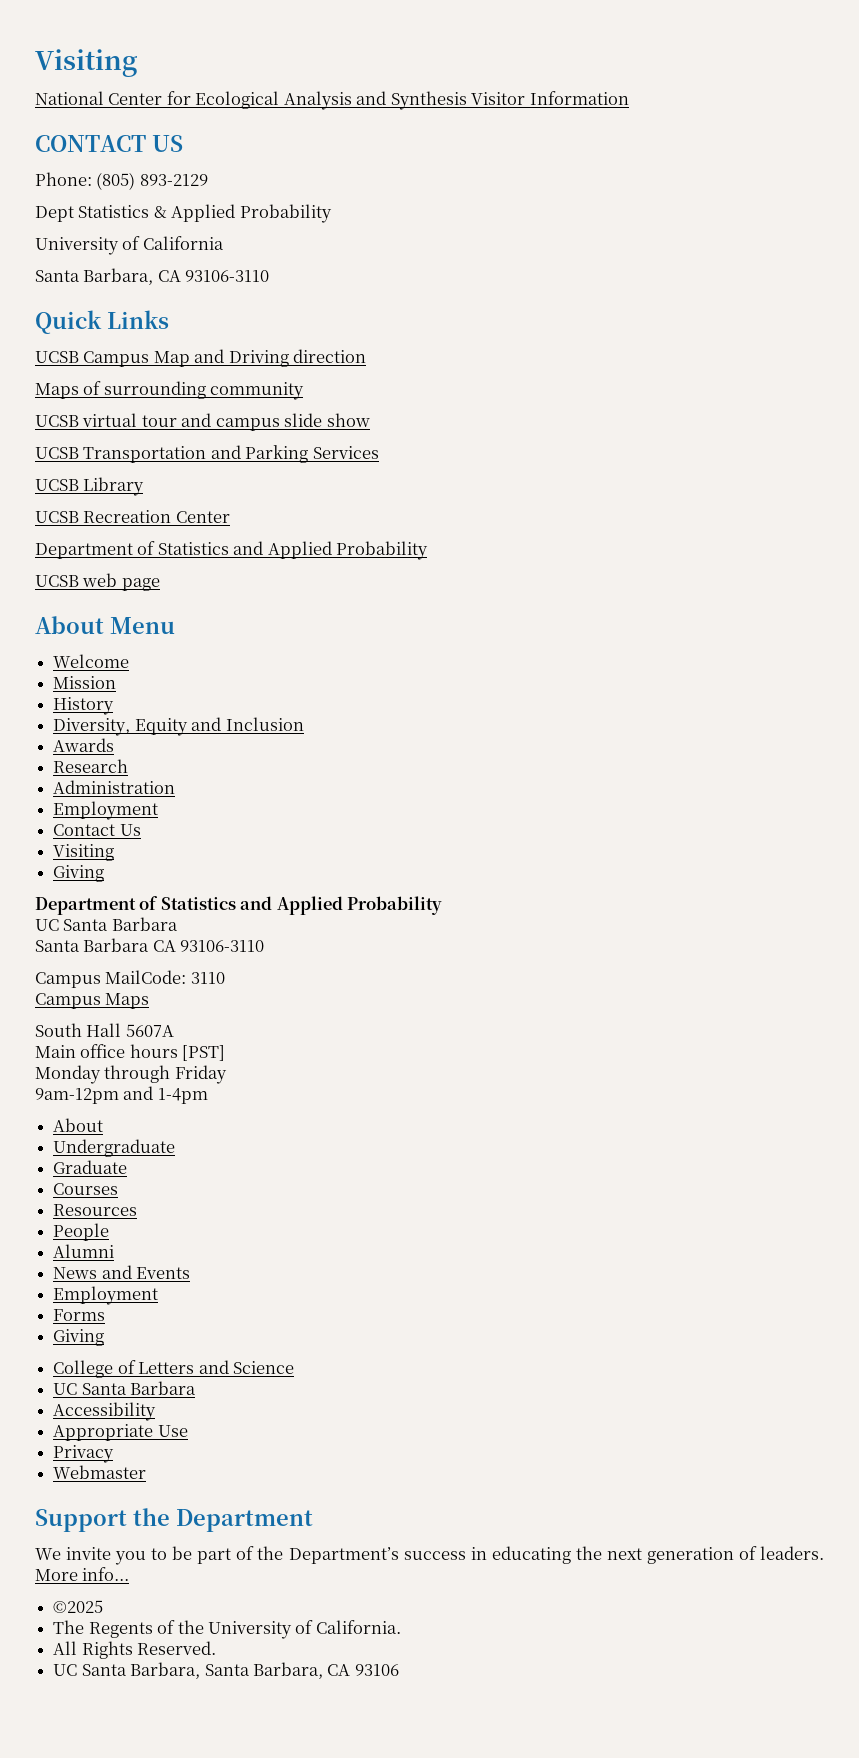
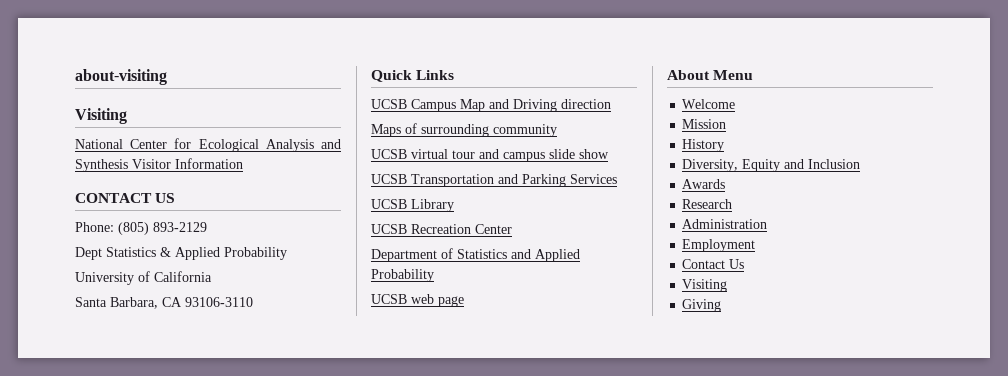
(35, 63) none -> [75,69,167,85] about-visiting //
[35,896,443,915] [35,917,178,931] [35,938,265,952] [35,970,225,988] [35,993,150,1009] [35,1023,174,1037] [35,1044,226,1061] [35,1065,227,1084] [35,1086,208,1104] [53,1118,104,1132] [53,1139,176,1157] [53,1160,128,1174] [53,1183,119,1195] [53,1204,138,1216] [53,1223,110,1241] [53,1244,115,1258] [53,1265,191,1279] [53,1286,159,1305] [53,1309,106,1321] [53,1329,105,1346] [53,1360,294,1378] [53,1381,197,1395] [53,1402,157,1421] [53,1424,188,1441] [53,1445,115,1463] [53,1465,147,1479] [35,1508,313,1532] [35,1546,824,1565] [35,1567,130,1581] [53,1600,104,1613] [53,1620,401,1639] [53,1641,217,1659] [53,1662,399,1679] // Department of Statistics and Applied Probability // UC Santa Barbara // Santa Barbara CA 93106-3110 // Campus MailCode: 3110 // Campus Maps // South Hall 5607A // Main office hours [PST] // Monday through Friday // 9am-12pm and 1-4pm // About // Undergraduate // Graduate // Courses // Resources // People // Alumni // News and Events // Employment // Forms // Giving // College of Letters and Science // UC Santa Barbara // Accessibility // Appropriate Use // Privacy // Webmaster // Support the Department // We invite you to be part of the Department’s success in educating the next generation of leaders. More info... // ©2025 // The Regents of the University of California. // All Rights Reserved. // UC Santa Barbara, Santa Barbara, CA 93106 -> (722, 305) none

